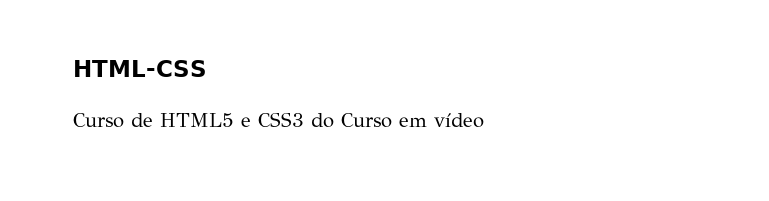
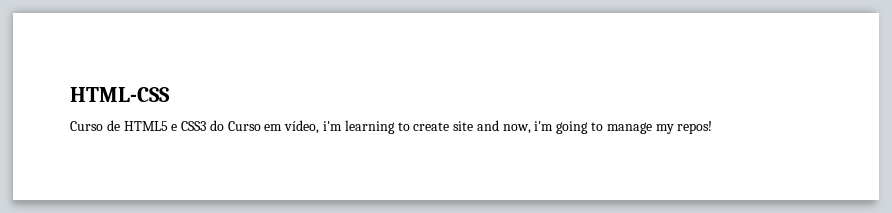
[434,113,484,128] vídeo -> [284,120,713,134] vídeo, i'm learning to create site and now, i'm going to manage my repos!

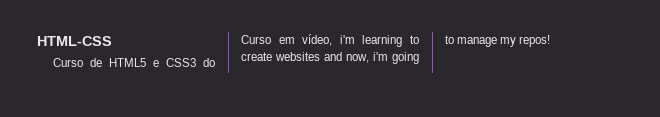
[453,121,474,131] site -> [275,52,320,61] websites

